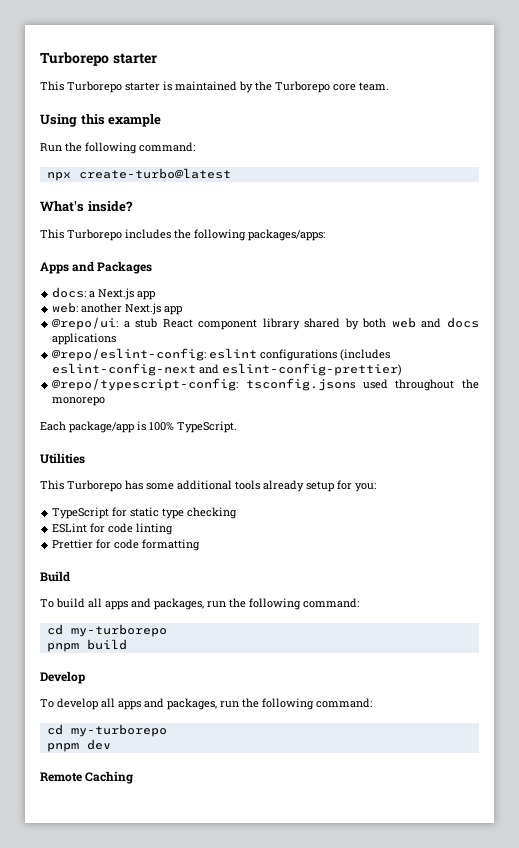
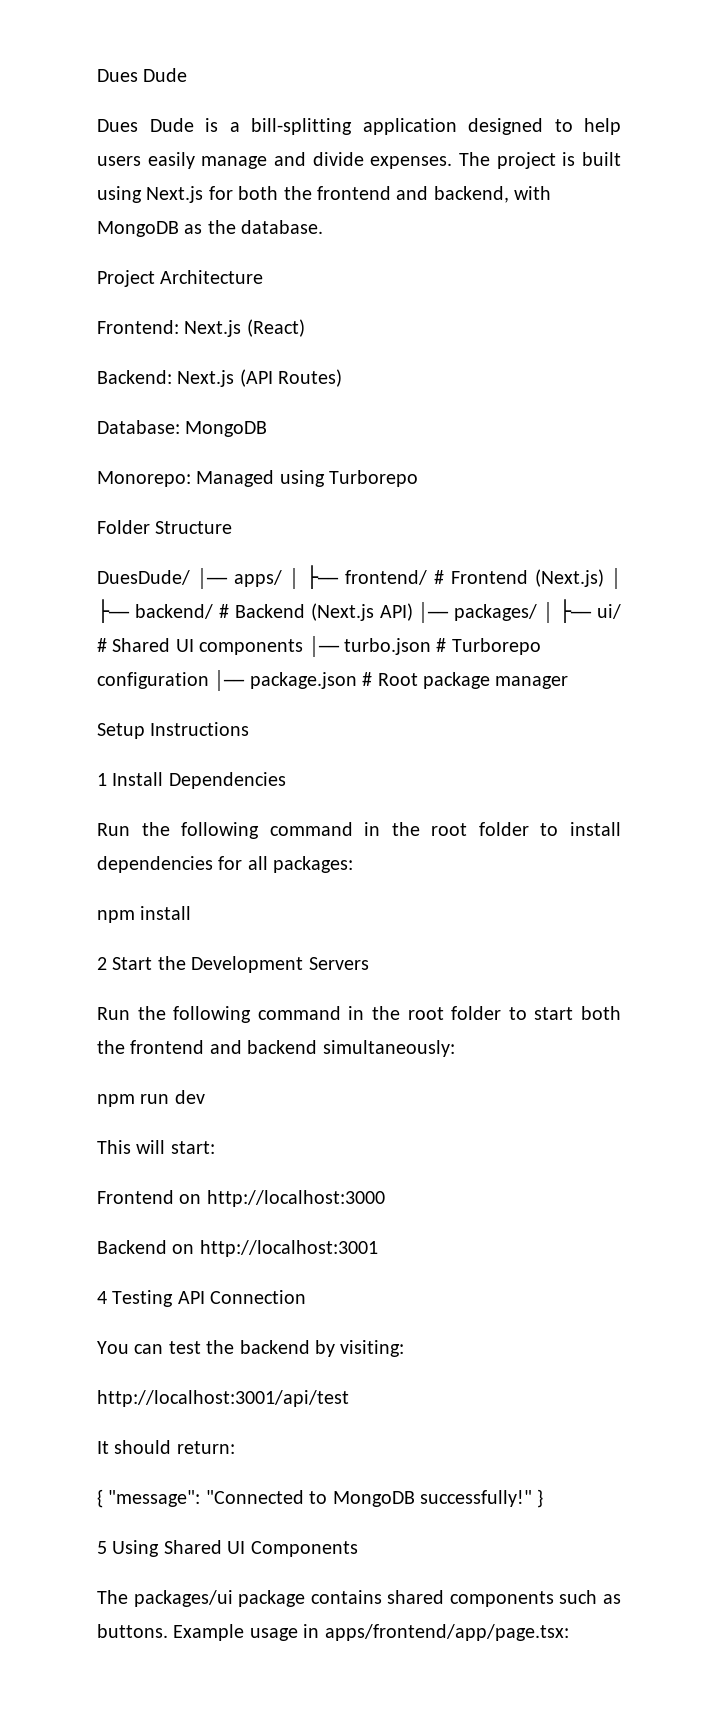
[40,52,157,66] [40,81,389,93] [40,114,162,127] [40,142,195,154] [46,168,231,181] [40,201,133,212] [40,229,325,241] [40,261,153,274] [52,287,156,300] [52,302,183,315] [52,317,480,330] [52,333,117,345] [52,348,391,361] [52,363,403,376] [52,378,479,391] [52,397,106,406] [40,421,237,433] [40,453,85,464] [40,480,376,492] [52,507,238,519] [52,523,174,535] [52,539,201,551] [40,571,70,582] [40,598,359,610] [46,624,167,637] [46,639,127,652] [40,671,85,684] [40,698,372,710] [46,724,167,737] [46,739,111,752] [40,771,134,784] Turborepo starter // This Turborepo starter is maintained by the Turborepo core team. // Using this example // Run the following command: // npx create-turbo@latest // What's inside? // This Turborepo includes the following packages/apps: // Apps and Packages // docs: a Next.js app // web: another Next.js app // @repo/ui: a stub React component library shared by both web and docs applications // @repo/eslint-config: eslint configurations (includes eslint-config-next and eslint-config-prettier) // @repo/typescript-config: tsconfig.jsons used throughout the monorepo // Each package/app is 100% TypeScript. // Utilities // This Turborepo has some additional tools already setup for you: // TypeScript for static type checking // ESLint for code linting // Prettier for code formatting // Build // To build all apps and packages, run the following command: // cd my-turborepo // pnpm build // Develop // To develop all apps and packages, run the following command: // cd my-turborepo // pnpm dev // Remote Caching -> [97,68,188,82] [97,118,621,135] [97,152,621,169] [97,186,552,203] [97,220,324,237] [97,270,264,287] [97,319,305,337] [97,369,343,387] [97,420,268,437] [97,470,419,487] [97,520,233,534] [97,565,621,589] [97,599,621,623] [97,636,541,657] [97,670,569,691] [97,722,250,739] [97,772,286,789] [97,822,621,839] [97,856,354,873] [97,906,192,923] [97,956,369,973] [97,1006,622,1023] [97,1040,455,1057] [97,1090,205,1107] [97,1140,215,1154] [97,1190,385,1207] [97,1240,378,1257] [97,1290,307,1307] [97,1340,405,1357] [97,1390,349,1407] [97,1440,235,1454] [97,1489,544,1508] [97,1540,358,1557] [97,1590,621,1607] [97,1624,569,1641] Dues Dude // Dues Dude is a bill-splitting application designed to help users easily manage and divide expenses. The project is built using Next.js for both the frontend and backend, with MongoDB as the database. // Project Architecture // Frontend: Next.js (React) // Backend: Next.js (API Routes) // Database: MongoDB // Monorepo: Managed using Turborepo // Folder Structure // DuesDude/ │── apps/ │ ├── frontend/ # Frontend (Next.js) │ ├── backend/ # Backend (Next.js API) │── packages/ │ ├── ui/ # Shared UI components │── turbo.json # Turborepo configuration │── package.json # Root package manager // Setup Instructions // 1 Install Dependencies // Run the following command in the root folder to install dependencies for all packages: // npm install // 2 Start the Development Servers // Run the following command in the root folder to start both the frontend and backend simultaneously: // npm run dev // This will start: // Frontend on http://localhost:3000 // Backend on http://localhost:3001 // 4 Testing API Connection // You can test the backend by visiting: // http://localhost:3001/api/test // It should return: // { "message": "Connected to MongoDB successfully!" } // 5 Using Shared UI Components // The packages/ui package contains shared components such as buttons. Example usage in apps/frontend/app/page.tsx:

